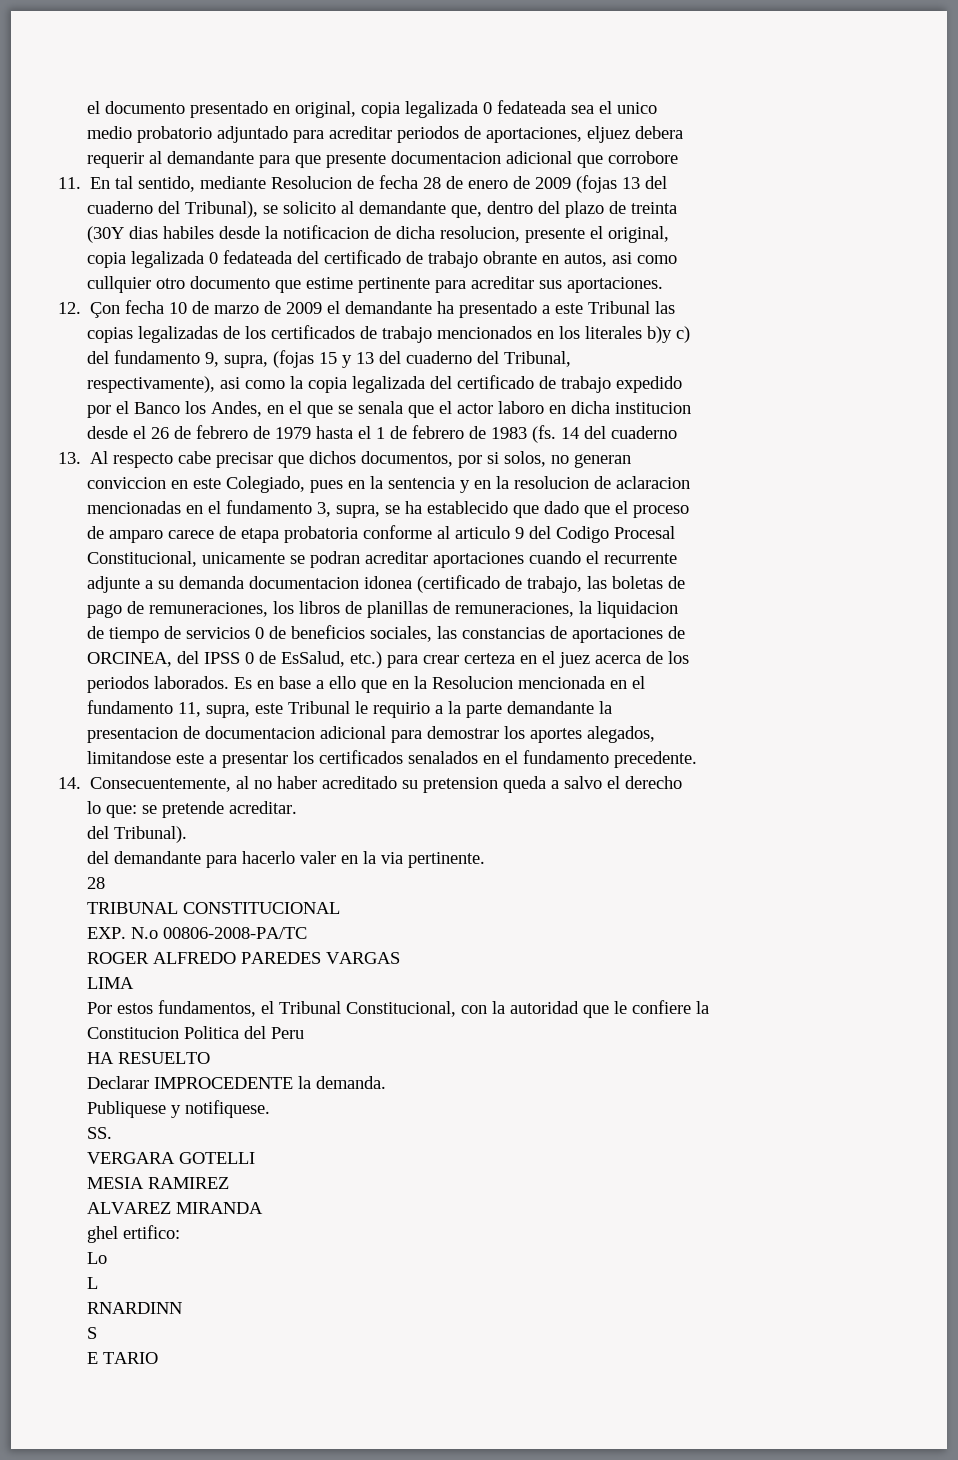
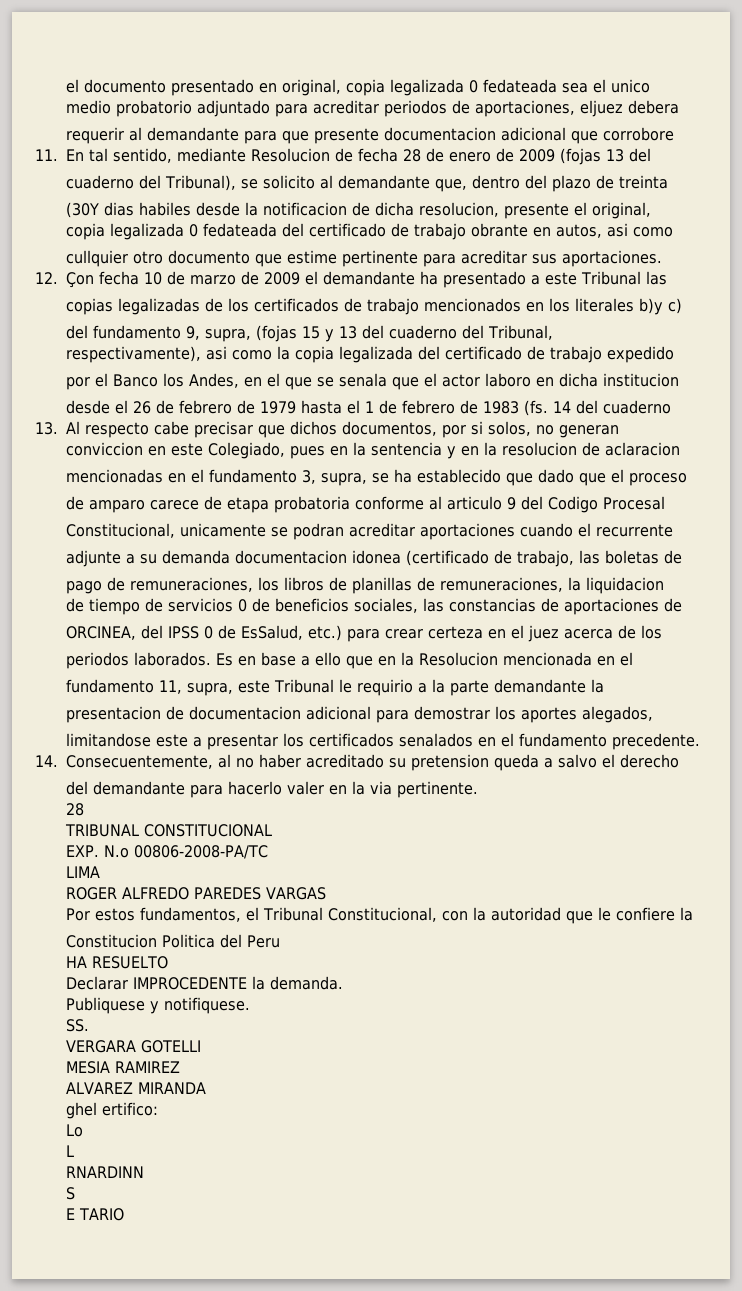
[86,801,297,818] [86,826,187,843] // lo que: se pretende acreditar. // del Tribunal). -> (679, 761) none
(307, 933) none -> [65,866,100,878] // LIMA
[86,977,134,989] // LIMA -> (326, 893) none

